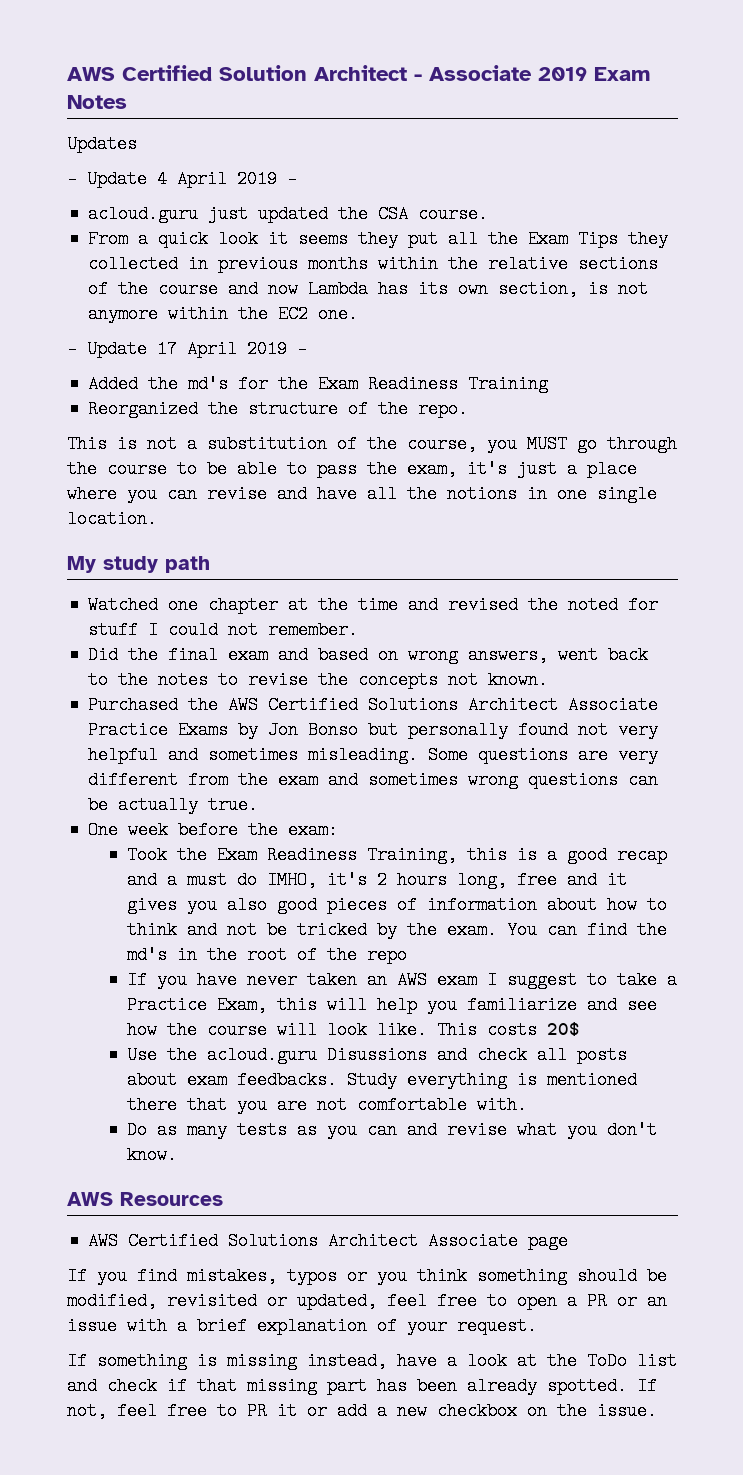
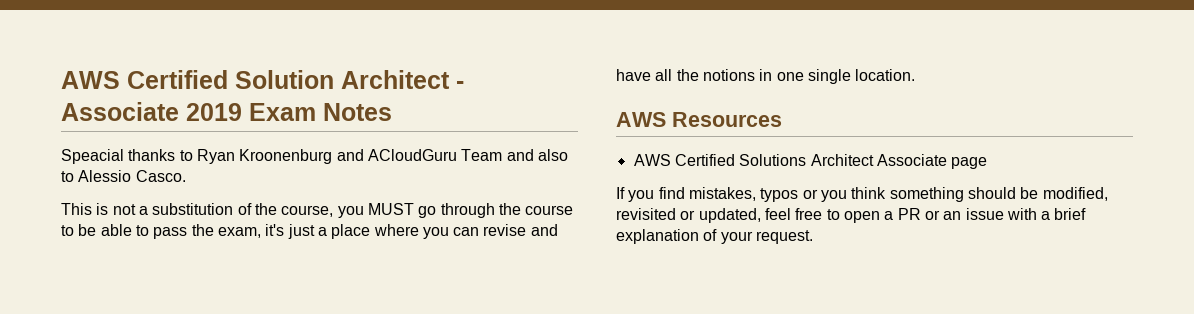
[67,135,137,153] [67,170,297,188] [88,205,489,223] [88,230,669,248] [88,255,659,273] [88,280,649,298] [88,305,359,323] [67,340,307,358] [88,375,549,393] [88,400,469,418] Updates // - Update 4 April 2019 - // acloud.guru just updated the CSA course. // From a quick look it seems they put all the Exam Tips they collected in previous months within the relative sections of the course and now Lambda has its own section, is not anymore within the EC2 one. // - Update 17 April 2019 - // Added the md's for the Exam Readiness Training // Reorganized the structure of the repo. -> [61,149,568,164] [61,170,186,182] Speacial thanks to Ryan Kroonenburg and ACloudGuru Team and also to Alessio Casco.
[67,556,210,573] [88,596,659,614] [88,621,359,639] [88,646,649,664] [88,671,549,689] [88,696,659,714] [88,721,659,739] [88,746,659,764] [88,771,659,789] [88,796,259,814] [88,821,339,839] [127,846,668,864] [127,871,628,889] [127,896,668,914] [127,921,668,939] [127,946,408,964] [127,971,678,989] [127,996,658,1014] [127,1021,581,1039] [127,1046,628,1064] [127,1071,638,1089] [127,1096,528,1114] [127,1121,658,1139] [127,1146,178,1164] // My study path // Watched one chapter at the time and revised the noted for stuff I could not remember. // Did the final exam and based on wrong answers, went back to the notes to revise the concepts not known. // Purchased the AWS Certified Solutions Architect Associate Practice Exams by Jon Bonso but personally found not very helpful and sometimes misleading. Some questions are very different from the exam and sometimes wrong questions can be actually true. // One week before the exam: // Took the Exam Readiness Training, this is a good recap and a must do IMHO, it's 2 hours long, free and it gives you also good pieces of information about how to think and not be tricked by the exam. You can find the md's in the root of the repo // If you have never taken an AWS exam I suggest to take a Practice Exam, this will help you familiarize and see how the course will look like. This costs 20$ // Use the acloud.guru Disussions and check all posts about exam feedbacks. Study everything is mentioned there that you are not comfortable with. // Do as many tests as you can and revise what you don't know. -> (916, 75) none
[67,1352,677,1370] [67,1377,657,1395] [67,1402,657,1420] // If something is missing instead, have a look at the ToDo list and check if that missing part has been already spotted. If not, feel free to PR it or add a new checkbox on the issue. -> (813, 237) none

